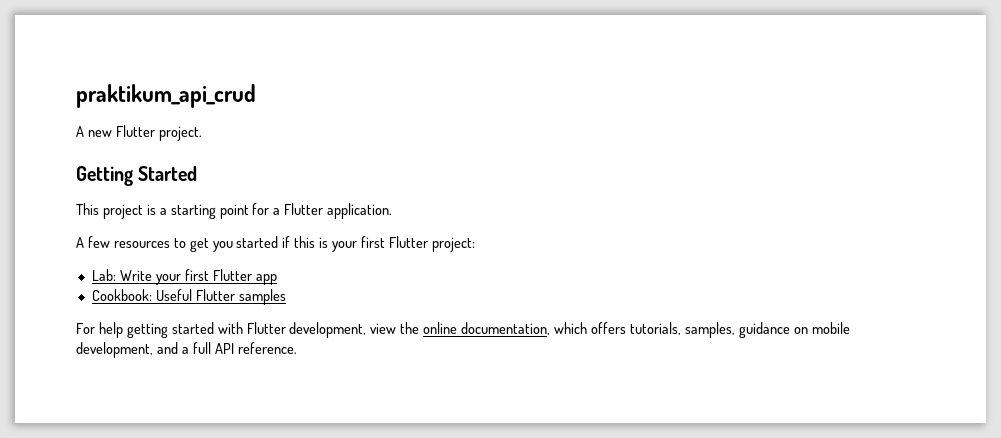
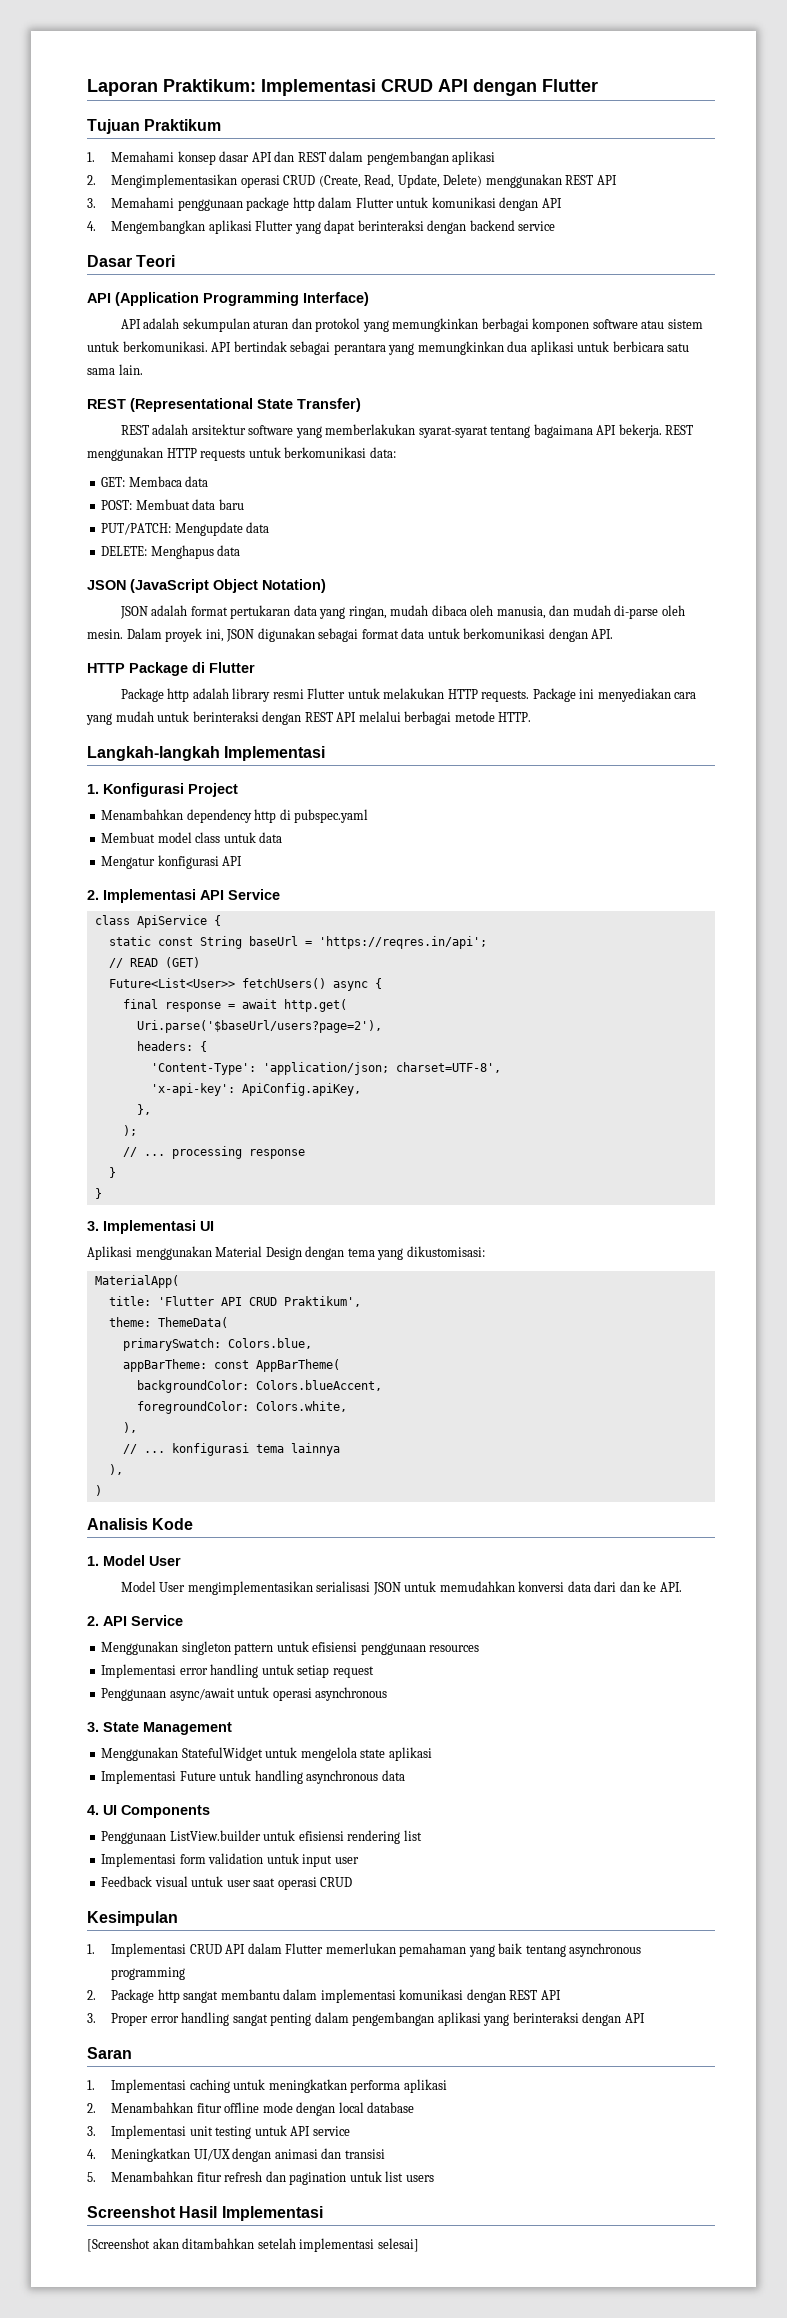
[76,84,256,108] [76,125,202,141] [76,166,198,186] [76,203,393,219] [76,236,475,252] [91,269,277,285] [91,289,286,305] [76,322,850,338] [76,342,297,358] praktikum_api_crud // A new Flutter project. // Getting Started // This project is a starting point for a Flutter application. // A few resources to get you started if this is your first Flutter project: // Lab: Write your first Flutter app // Cookbook: Useful Flutter samples // For help getting started with Flutter development, view the online documentation, which offers tutorials, samples, guidance on mobile development, and a full API reference. -> [87,79,598,96] [87,119,222,134] [87,151,496,165] [87,174,617,188] [87,197,562,211] [87,220,556,234] [87,255,176,267] [87,292,369,306] [120,318,703,332] [87,341,690,355] [87,364,143,375] [87,398,361,412] [120,424,694,438] [87,447,396,461] [101,476,209,487] [101,499,244,510] [101,522,270,536] [101,545,241,559] [87,579,326,593] [119,605,685,619] [87,628,614,642] [87,662,255,676] [120,688,697,702] [86,711,532,725] [87,746,326,761] [87,783,238,797] [101,809,369,823] [101,832,283,843] [101,855,243,869] [87,889,280,903] [94,915,221,928] [108,936,487,949] [108,957,200,968] [108,978,382,991] [122,999,347,1012] [136,1020,382,1033] [136,1041,207,1052] [150,1062,501,1075] [150,1083,361,1096] [136,1104,151,1115] [122,1125,137,1136] [122,1146,305,1159] [108,1167,116,1178] [94,1188,102,1199] [87,1220,214,1234] [87,1246,485,1260] [94,1275,179,1288] [108,1296,361,1307] [108,1317,228,1328] [122,1338,312,1351] [122,1359,340,1372] [136,1380,382,1393] [136,1401,347,1414] [122,1422,137,1433] [122,1443,340,1456] [108,1464,123,1475] [94,1485,102,1496] [87,1518,194,1530] [87,1555,181,1566] [120,1581,682,1595] [87,1615,183,1626] [101,1641,480,1655] [101,1664,374,1678] [101,1687,388,1701] [87,1722,232,1735] [101,1747,432,1761] [101,1770,405,1784] [87,1805,210,1818] [101,1830,422,1844] [101,1853,359,1867] [101,1876,353,1890] [87,1911,178,1926] [87,1943,642,1957] [111,1967,186,1980] [87,1989,561,2003] [87,2012,645,2026] [87,2047,132,2059] [87,2079,447,2093] [87,2102,415,2116] [87,2125,350,2139] [87,2148,385,2162] [87,2171,434,2185] [87,2206,323,2221] [87,2238,419,2252] Laporan Praktikum: Implementasi CRUD API dengan Flutter // Tujuan Praktikum // 1. Memahami konsep dasar API dan REST dalam pengembangan aplikasi // 2. Mengimplementasikan operasi CRUD (Create, Read, Update, Delete) menggunakan REST API // 3. Memahami penggunaan package http dalam Flutter untuk komunikasi dengan API // 4. Mengembangkan aplikasi Flutter yang dapat berinteraksi dengan backend service // Dasar Teori // API (Application Programming Interface) // API adalah sekumpulan aturan dan protokol yang memungkinkan berbagai komponen software atau sistem untuk berkomunikasi. API bertindak sebagai perantara yang memungkinkan dua aplikasi untuk berbicara satu sama lain. // REST (Representational State Transfer) // REST adalah arsitektur software yang memberlakukan syarat-syarat tentang bagaimana API bekerja. REST menggunakan HTTP requests untuk berkomunikasi data: // GET: Membaca data // POST: Membuat data baru // PUT/PATCH: Mengupdate data // DELETE: Menghapus data // JSON (JavaScript Object Notation) // JSON adalah format pertukaran data yang ringan, mudah dibaca oleh manusia, dan mudah di-parse oleh mesin. Dalam proyek ini, JSON digunakan sebagai format data untuk berkomunikasi dengan API. // HTTP Package di Flutter // Package http adalah library resmi Flutter untuk melakukan HTTP requests. Package ini menyediakan cara yang mudah untuk berinteraksi dengan REST API melalui berbagai metode HTTP. // Langkah-langkah Implementasi // 1. Konfigurasi Project // Menambahkan dependency http di pubspec.yaml // Membuat model class untuk data // Mengatur konfigurasi API // 2. Implementasi API Service // class ApiService { // static const String baseUrl = 'https://reqres.in/api'; // // READ (GET) // Future<List<User>> fetchUsers() async { // final response = await http.get( // Uri.parse('$baseUrl/users?page=2'), // headers: { // 'Content-Type': 'application/json; charset=UTF-8', // 'x-api-key': ApiConfig.apiKey, // }, // ); // // ... processing response // } // } // 3. Implementasi UI // Aplikasi menggunakan Material Design dengan tema yang dikustomisasi: // MaterialApp( // title: 'Flutter API CRUD Praktikum', // theme: ThemeData( // primarySwatch: Colors.blue, // appBarTheme: const AppBarTheme( // backgroundColor: Colors.blueAccent, // foregroundColor: Colors.white, // ), // // ... konfigurasi tema lainnya // ), // ) // Analisis Kode // 1. Model User // Model User mengimplementasikan serialisasi JSON untuk memudahkan konversi data dari dan ke API. // 2. API Service // Menggunakan singleton pattern untuk efisiensi penggunaan resources // Implementasi error handling untuk setiap request // Penggunaan async/await untuk operasi asynchronous // 3. State Management // Menggunakan StatefulWidget untuk mengelola state aplikasi // Implementasi Future untuk handling asynchronous data // 4. UI Components // Penggunaan ListView.builder untuk efisiensi rendering list // Implementasi form validation untuk input user // Feedback visual untuk user saat operasi CRUD // Kesimpulan // 1. Implementasi CRUD API dalam Flutter memerlukan pemahaman yang baik tentang asynchronous programming // 2. Package http sangat membantu dalam implementasi komunikasi dengan REST API // 3. Proper error handling sangat penting dalam pengembangan aplikasi yang berinteraksi dengan API // Saran // 1. Implementasi caching untuk meningkatkan performa aplikasi // 2. Menambahkan fitur offline mode dengan local database // 3. Implementasi unit testing untuk API service // 4. Meningkatkan UI/UX dengan animasi dan transisi // 5. Menambahkan fitur refresh dan pagination untuk list users // Screenshot Hasil Implementasi // [Screenshot akan ditambahkan setelah implementasi selesai]

